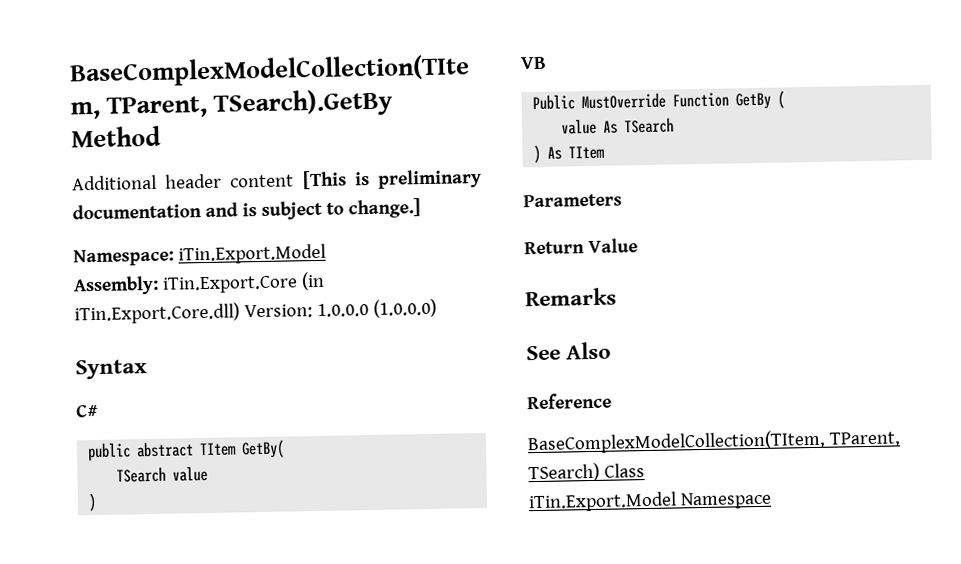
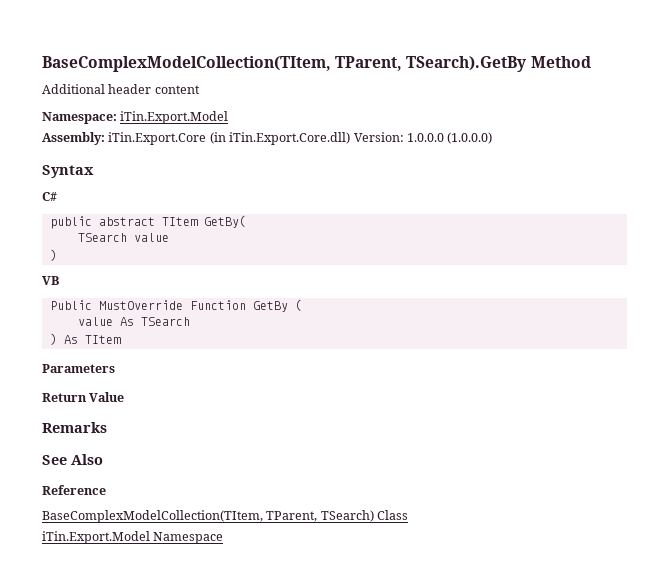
[301,168,482,190] [72,198,421,220] [This is preliminary documentation and is subject to change.] -> (200, 89) none

